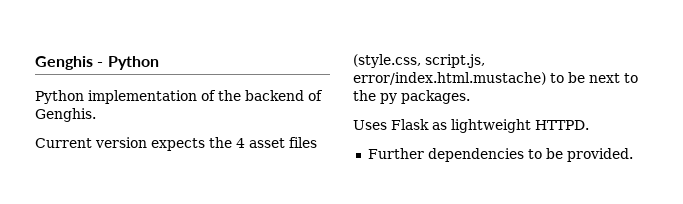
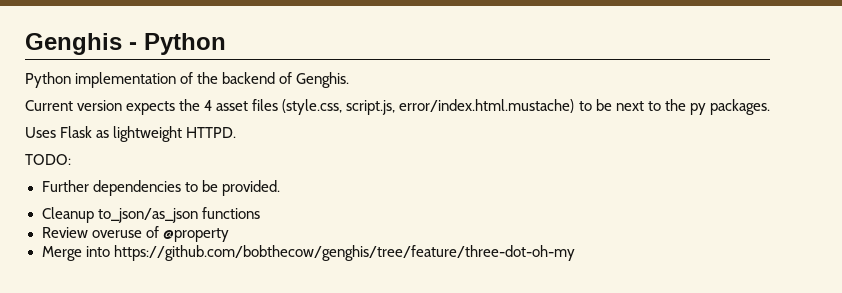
(589, 125) none -> [25,154,71,165] // TODO:
(633, 155) none -> [41,207,260,223] [41,226,229,242] [41,245,575,261] // Cleanup to_json/as_json functions // Review overuse of @property // Merge into https://github.com/bobthecow/genghis/tree/feature/three-dot-oh-my

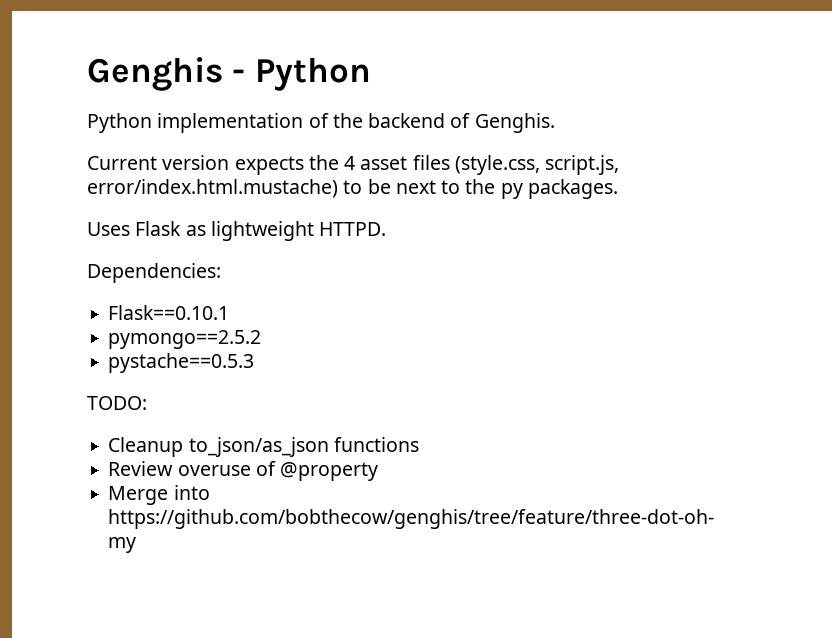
[25,154,71,165] [41,180,280,196] TODO: // Further dependencies to be provided. -> [87,263,221,283] [108,305,230,320] [108,330,262,349] [108,353,255,373] [87,396,147,410] Dependencies: // Flask==0.10.1 // pymongo==2.5.2 // pystache==0.5.3 // TODO:

